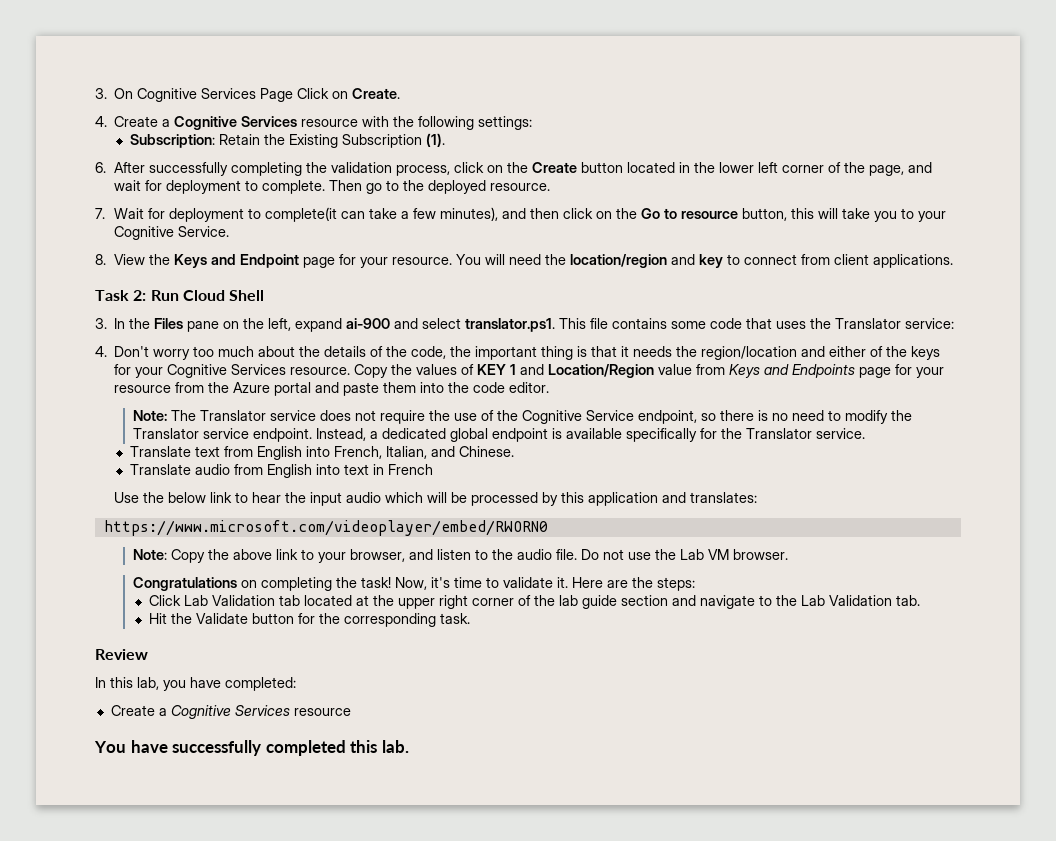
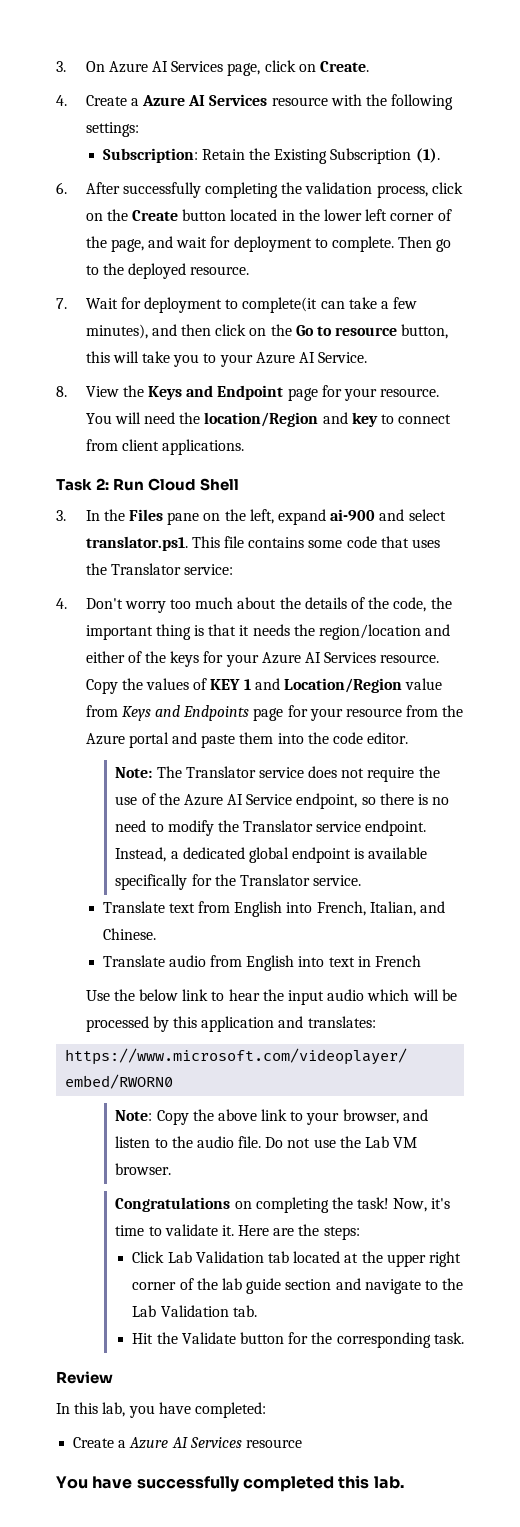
[137,88,330,102] Cognitive Services Page Click -> [108,60,296,76] Azure AI Services page, click
[174,116,238,130] Cognitive -> [142,95,206,106] Azure AI
[114,226,175,240] Cognitive -> [255,352,315,364] Azure AI
[570,254,668,268] location/region -> [204,412,319,427] location/Region
[167,364,228,378] Cognitive -> [261,652,321,664] Azure AI
[522,410,583,424] Cognitive -> [183,794,244,806] Azure AI
[170,705,231,719] Cognitive -> [129,1437,188,1449] Azure AI

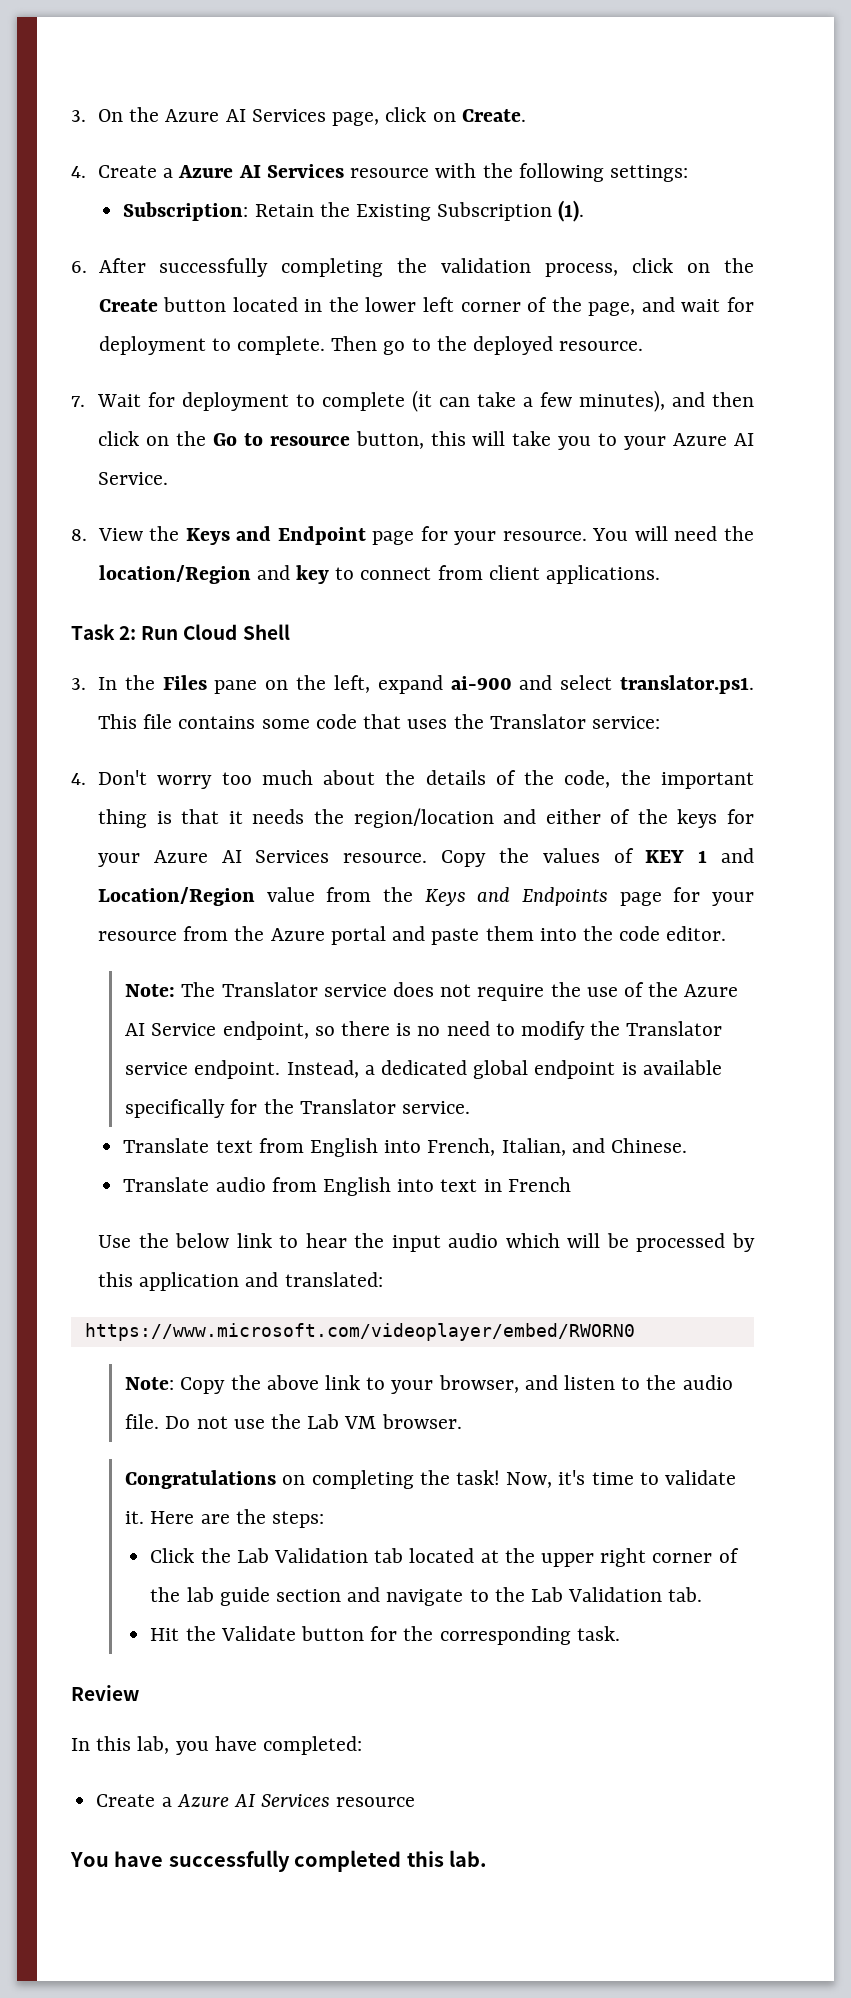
(105, 66) none -> [129,107,160,122] the
[242,297,318,313] complete(it -> [322,390,433,412] complete (it
(118, 711) none -> [383,887,414,902] the
[307,1016,376,1028] translates: -> [284,1272,383,1287] translated:
(165, 1257) none -> [200,1548,231,1563] the

